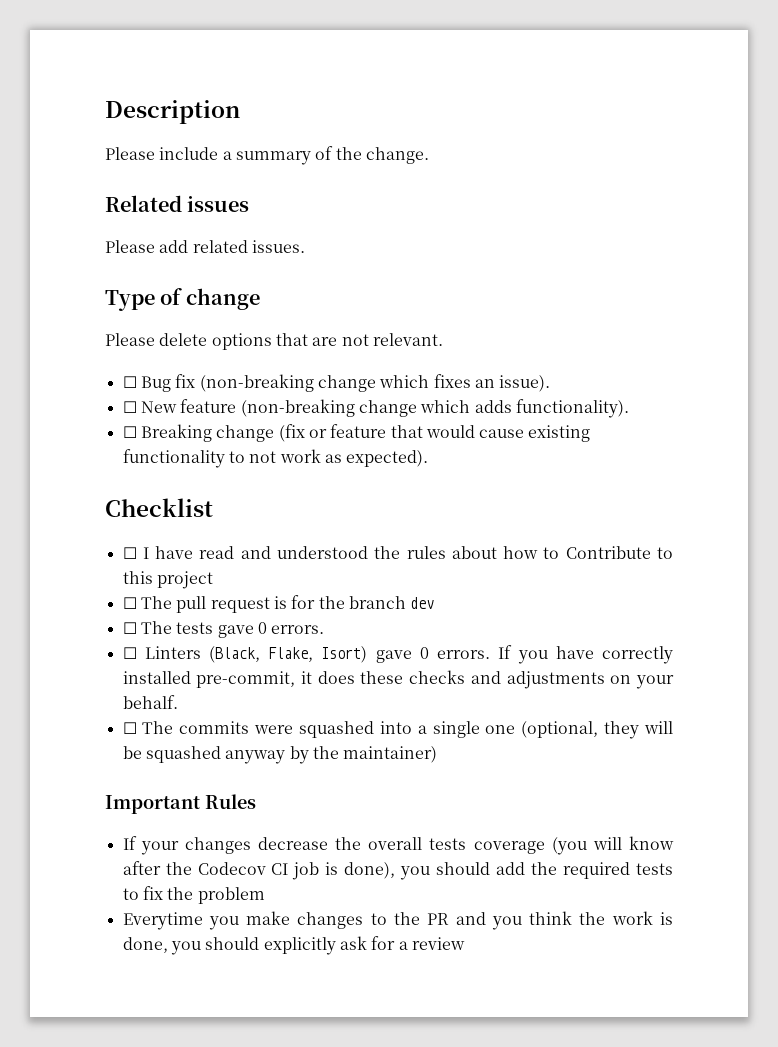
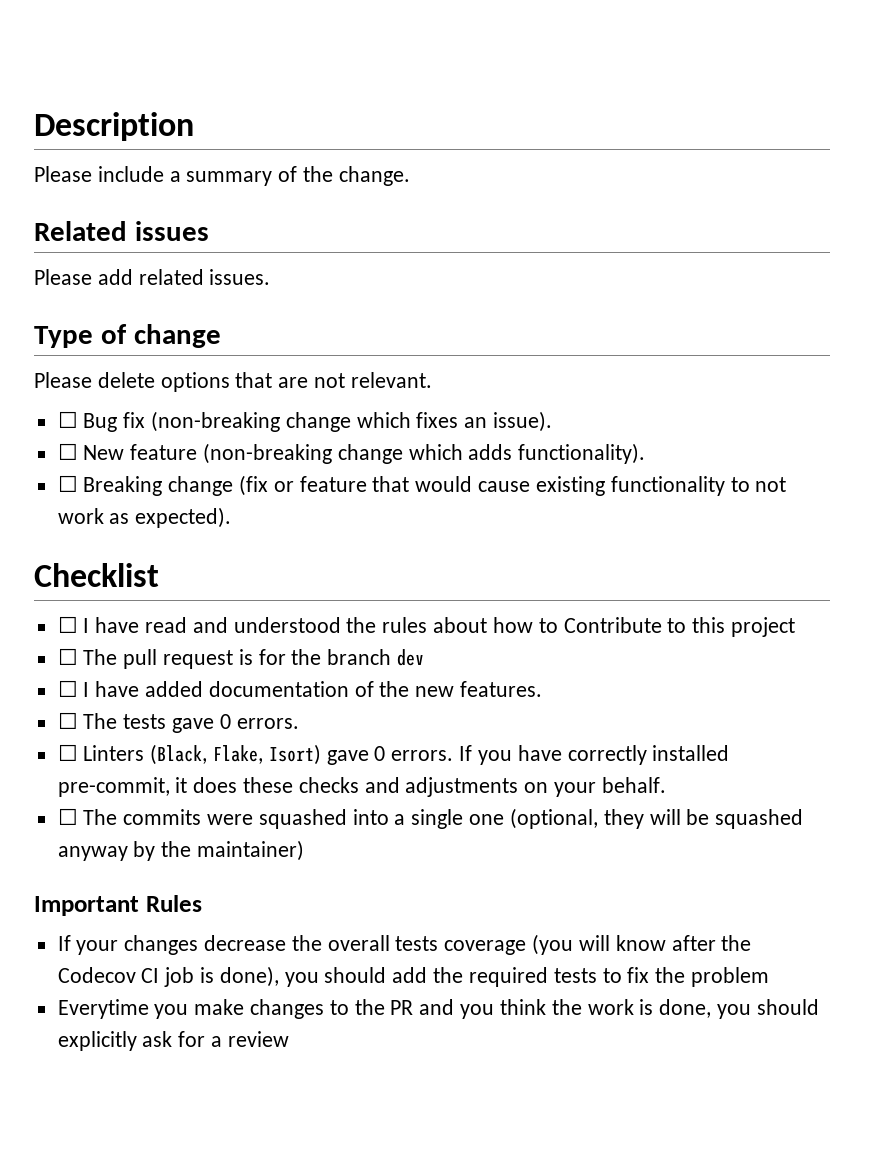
(435, 603) none -> [57,680,543,697] // ☐ I have added documentation of the new features.

